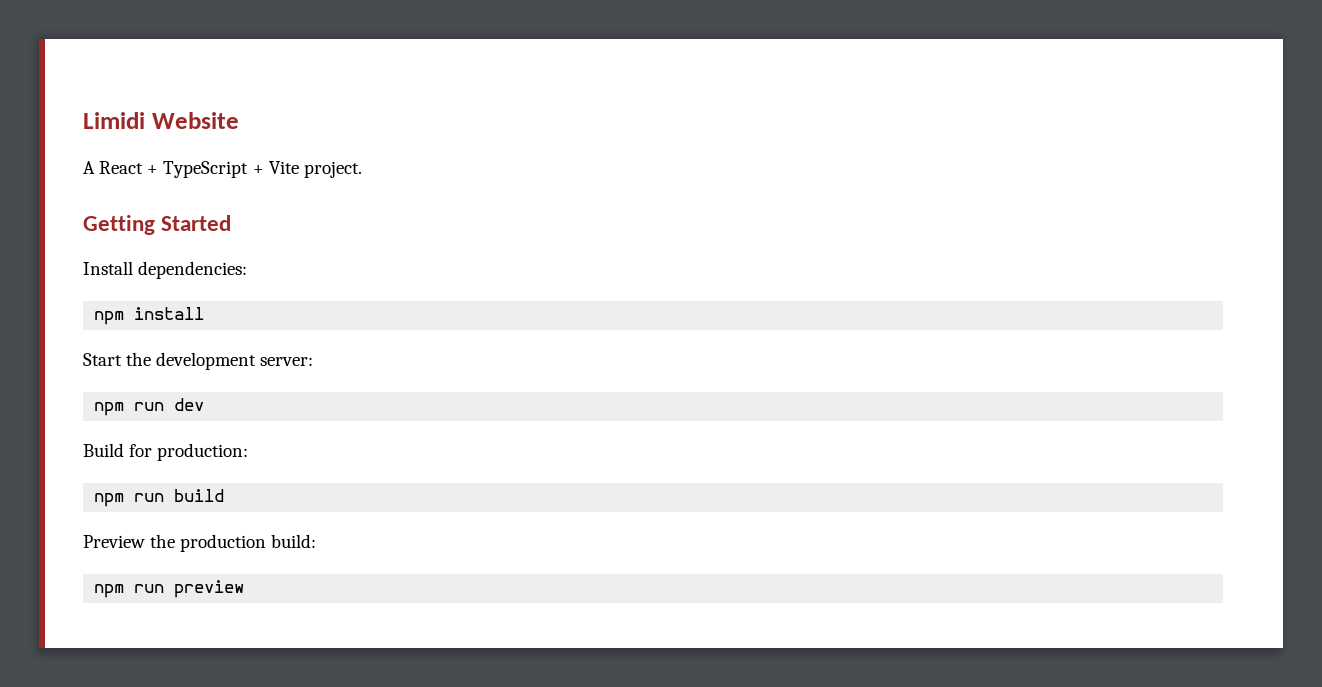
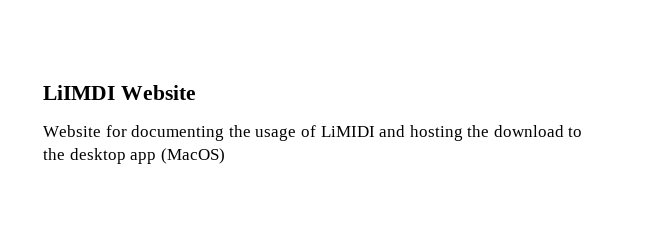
[83,112,145,129] Limidi -> [43,85,115,100] LiIMDI
[83,161,362,178] [83,215,232,235] [83,261,248,279] [94,307,205,325] [83,352,314,370] [94,398,205,416] [83,443,249,461] [94,489,225,507] [83,534,317,552] [94,580,245,598] A React + TypeScript + Vite project. // Getting Started // Install dependencies: // npm install // Start the development server: // npm run dev // Build for production: // npm run build // Preview the production build: // npm run preview -> [43,125,583,141] [43,148,225,164] Website for documenting the usage of LiMIDI and hosting the download to the desktop app (MacOS)

